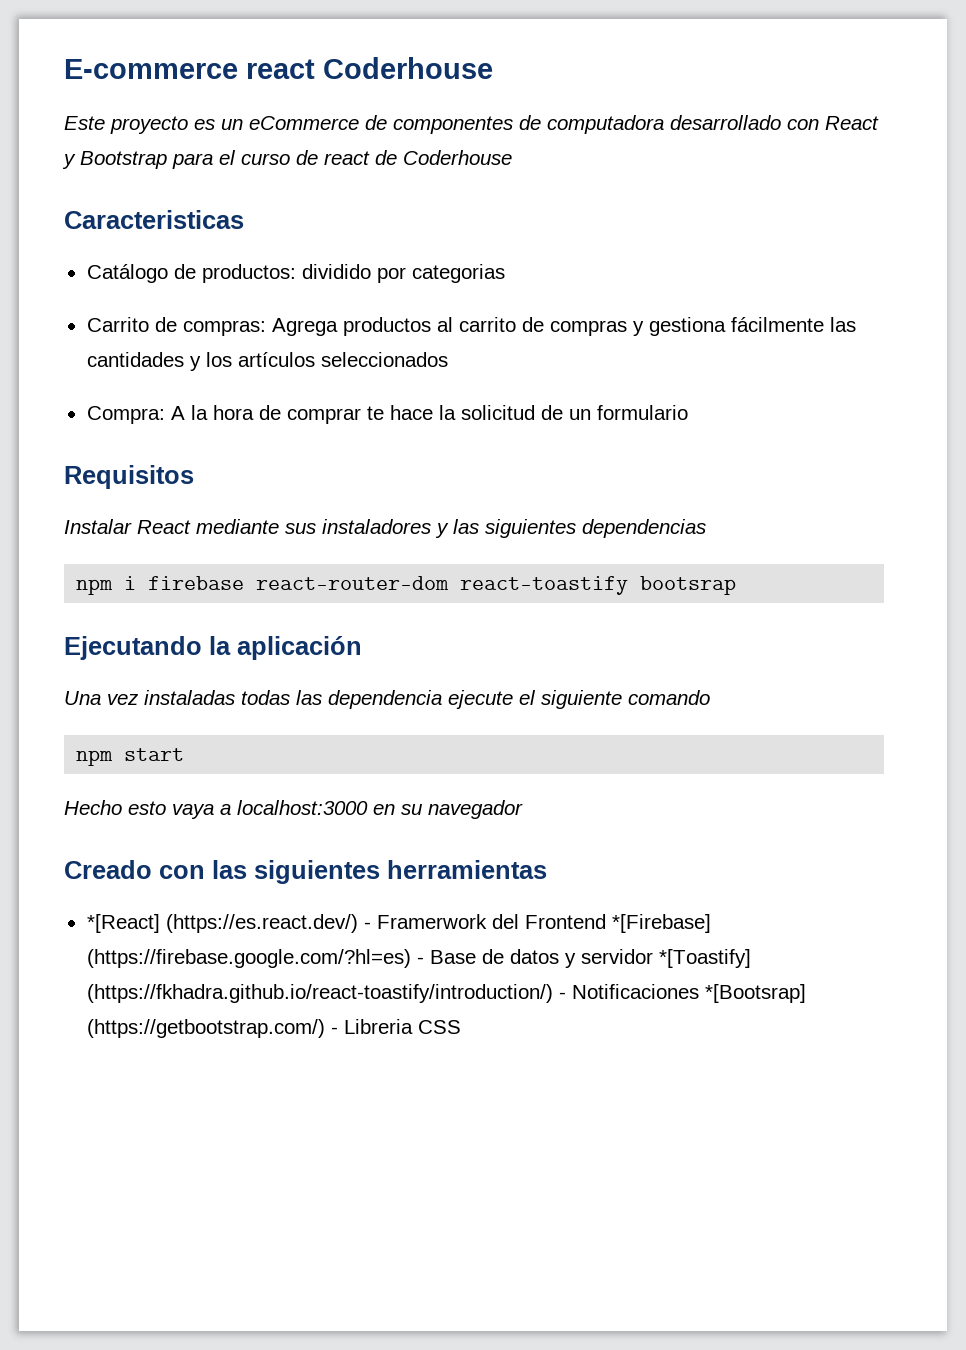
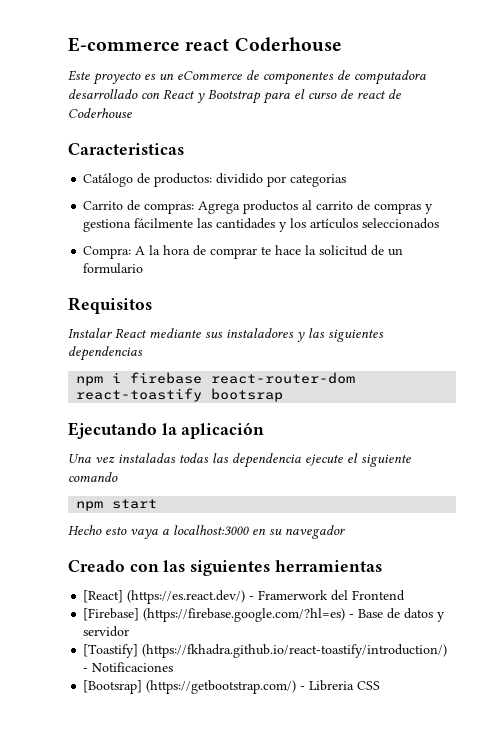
[86,914,160,933] *[React] -> [83,590,124,603] [React]
[611,914,711,933] *[Firebase] -> [83,608,140,621] // [Firebase]
[658,949,751,968] *[Toastify] -> [83,644,139,658] // [Toastify]
[704,984,806,1003] *[Bootsrap] -> [83,680,143,694] // [Bootsrap]

